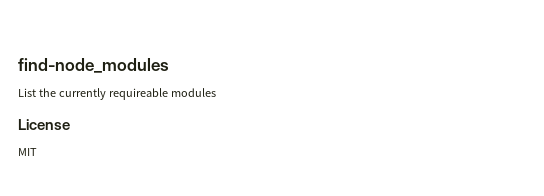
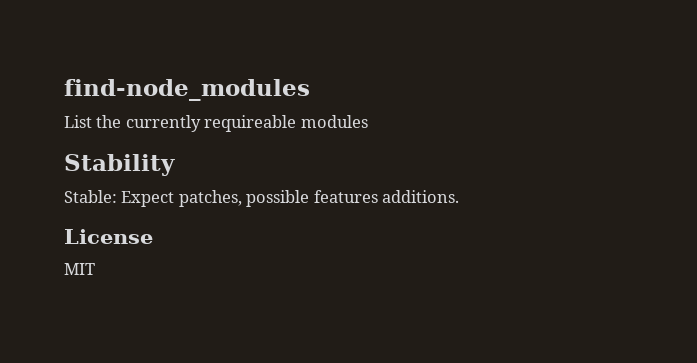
(216, 92) none -> [64,154,175,176] [64,190,460,207] // Stability // Stable: Expect patches, possible features additions.

